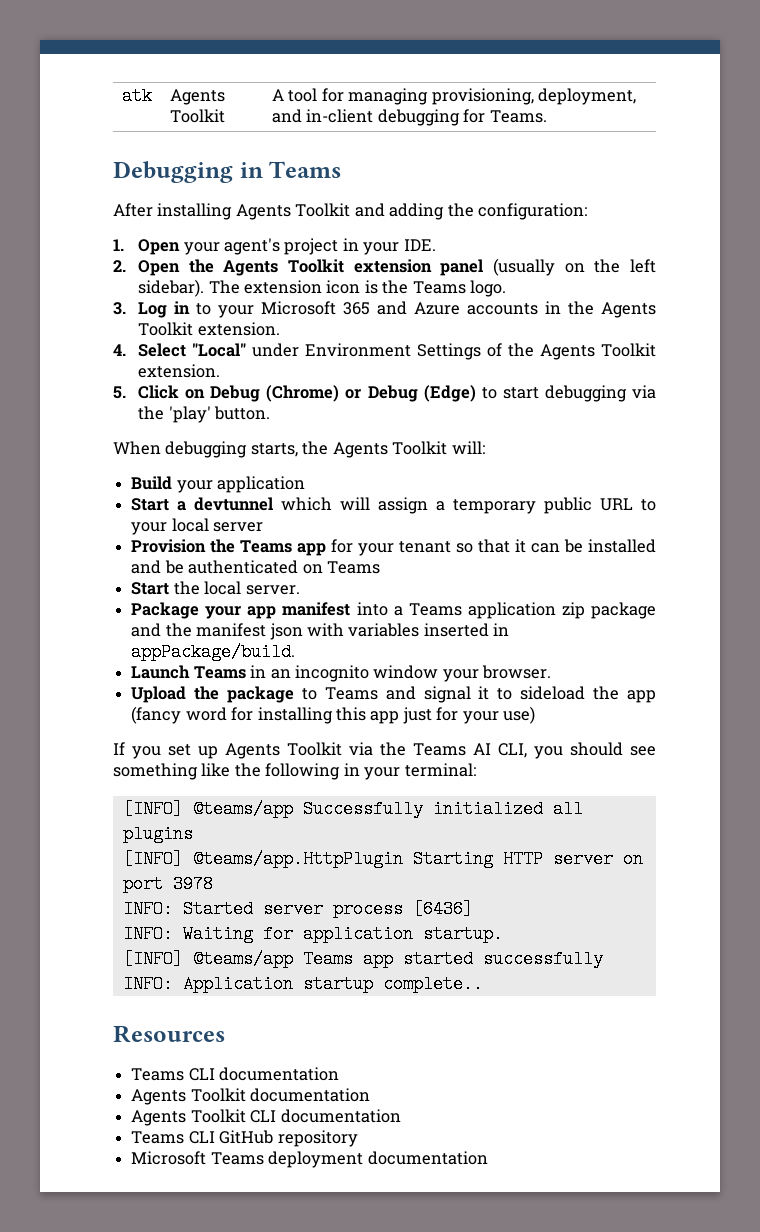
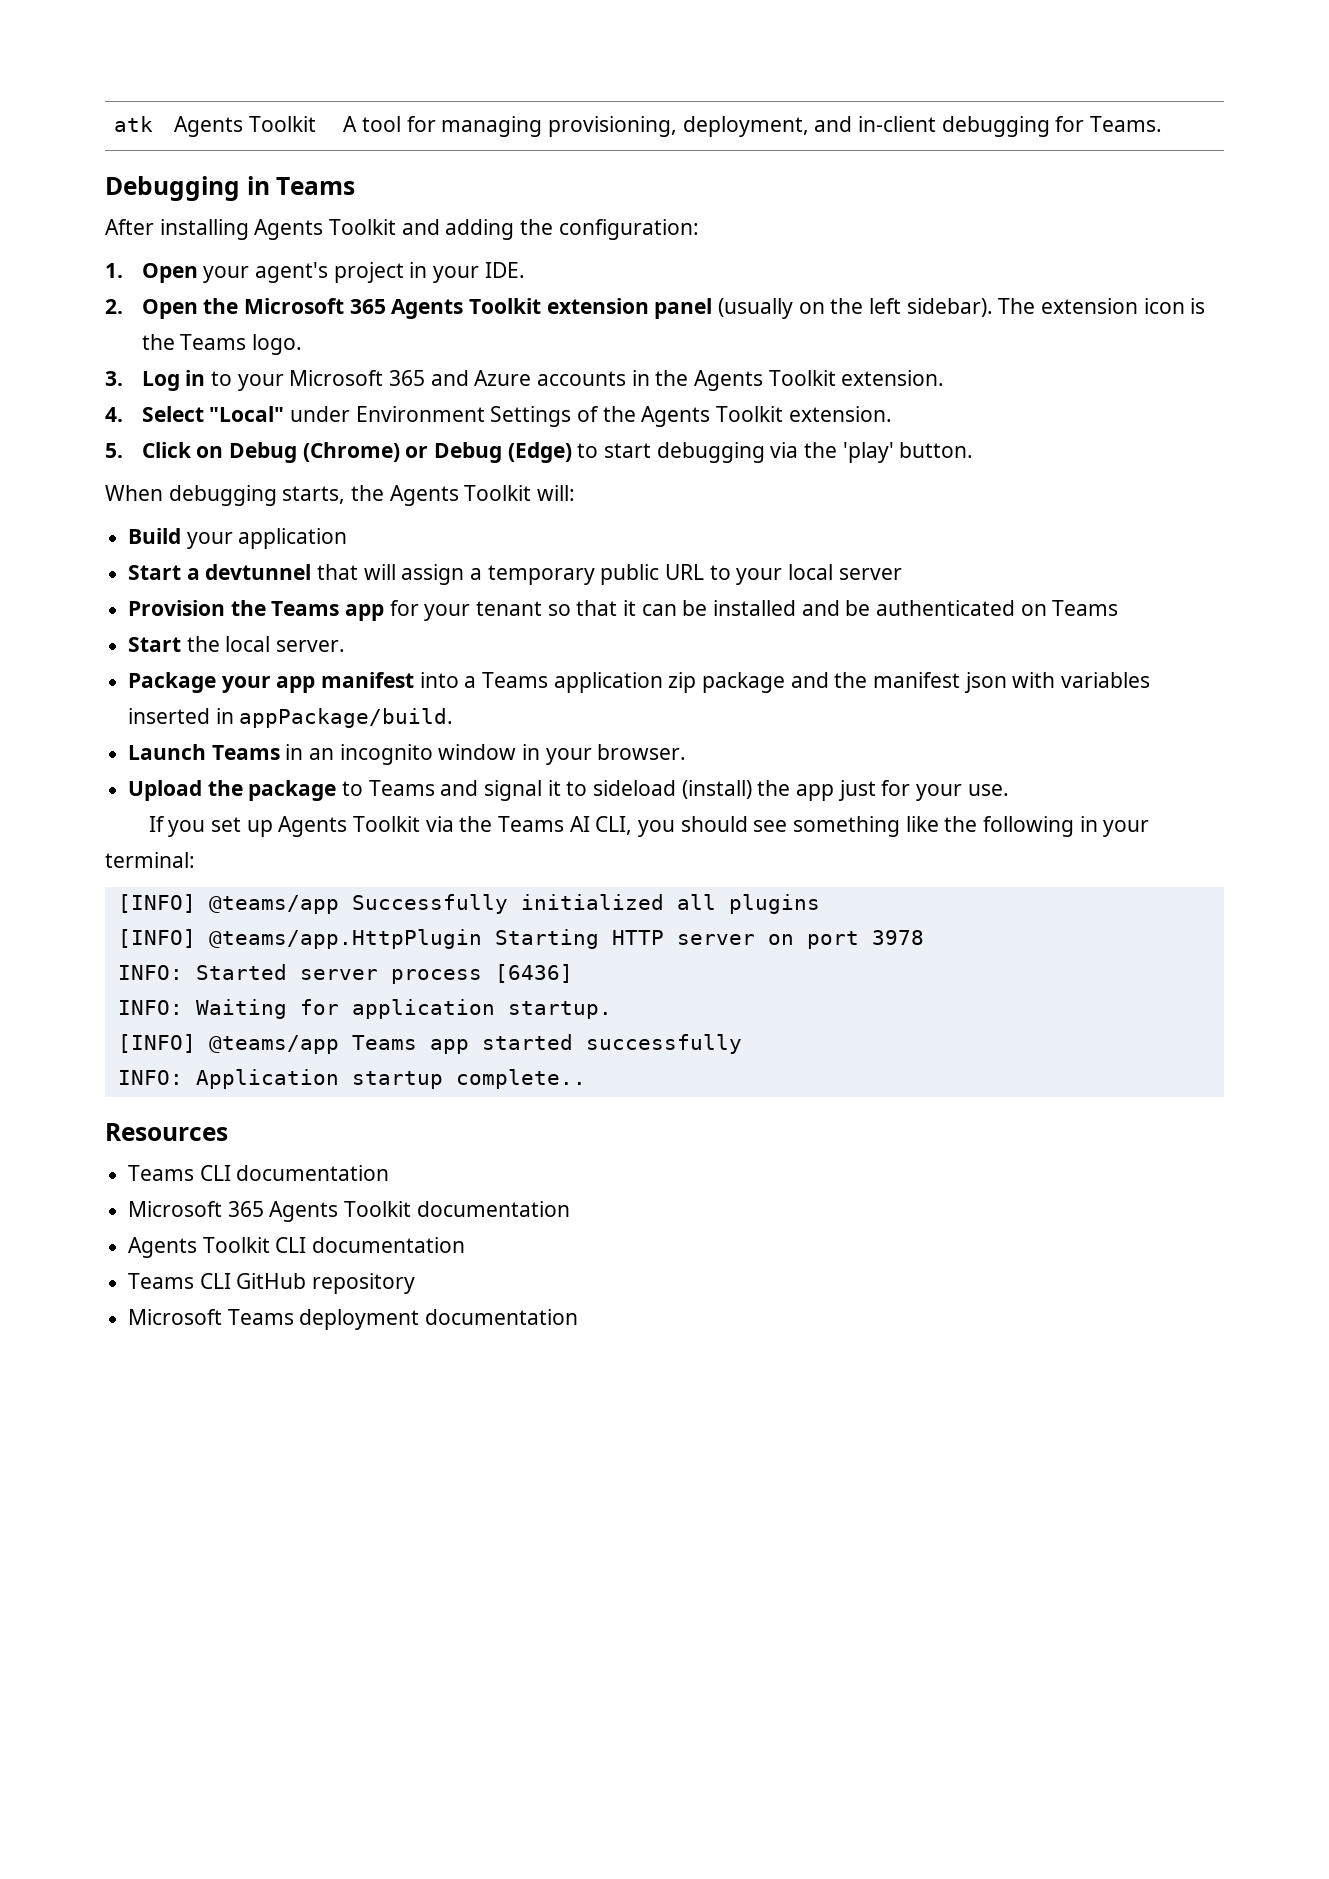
(214, 266) none -> [243,298,386,314] Microsoft 365
[281,497,333,511] which -> [317,564,359,580] that
(439, 672) none -> [522,744,541,760] in
(586, 693) none -> [681,780,752,799] (install)
[131,706,400,724] (fancy word for installing this app -> (835, 792) none
[503,706,536,724] use) -> [967,784,1009,796] use.
(340, 1074) none -> [128,1201,264,1217] Microsoft 365

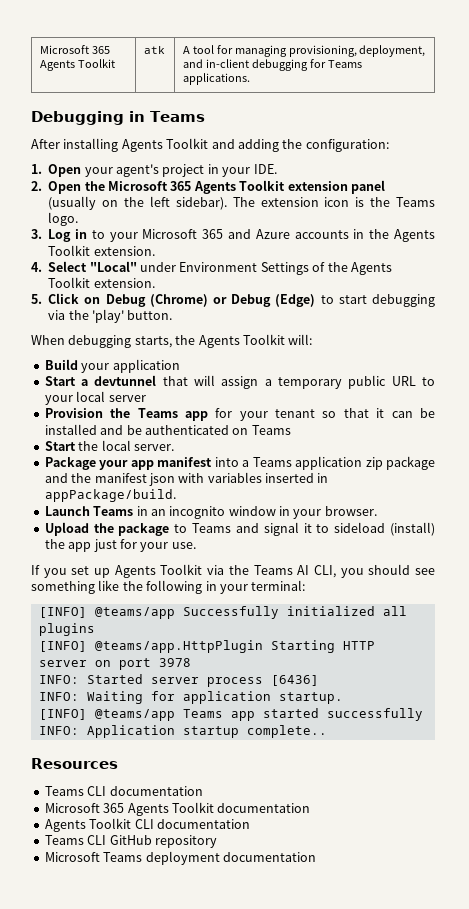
[114,116,154,132] [174,116,316,137] atk | Agents Toolkit -> [39,45,110,54] [39,59,115,71] [143,46,165,54] Microsoft 365 Agents Toolkit | atk
[1089,116,1162,132] Teams. -> [327,60,362,68] [182,73,250,85] Teams applications.

